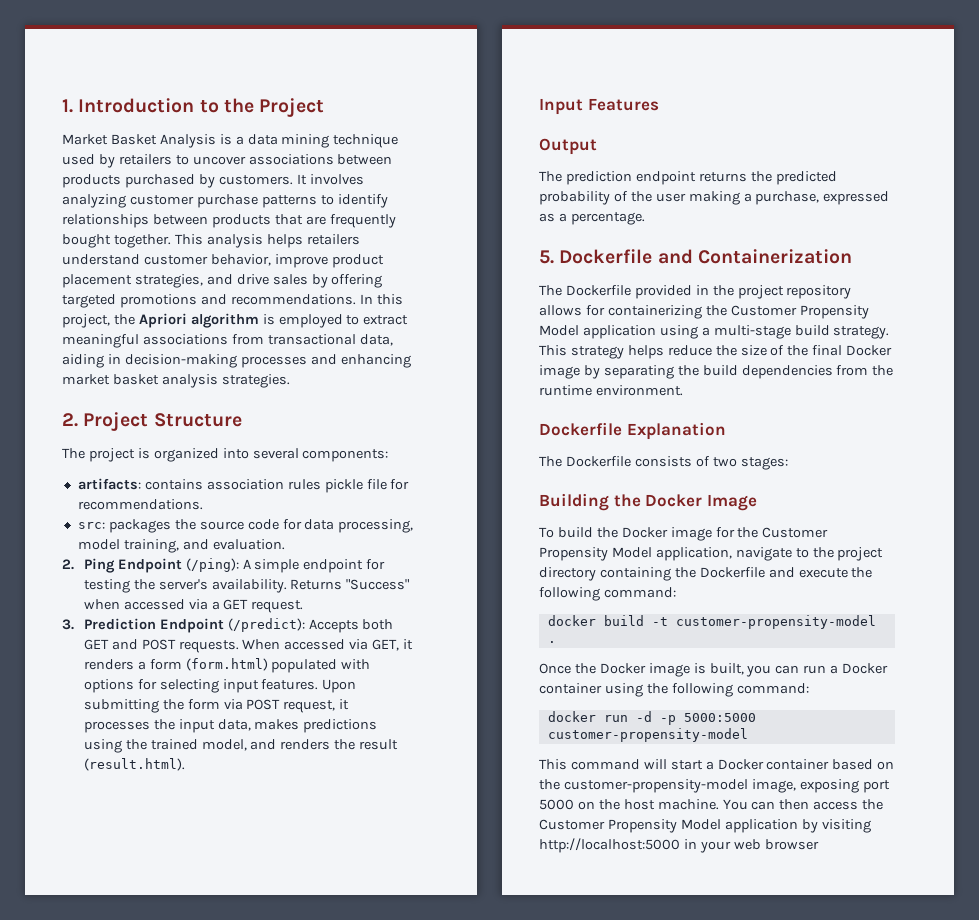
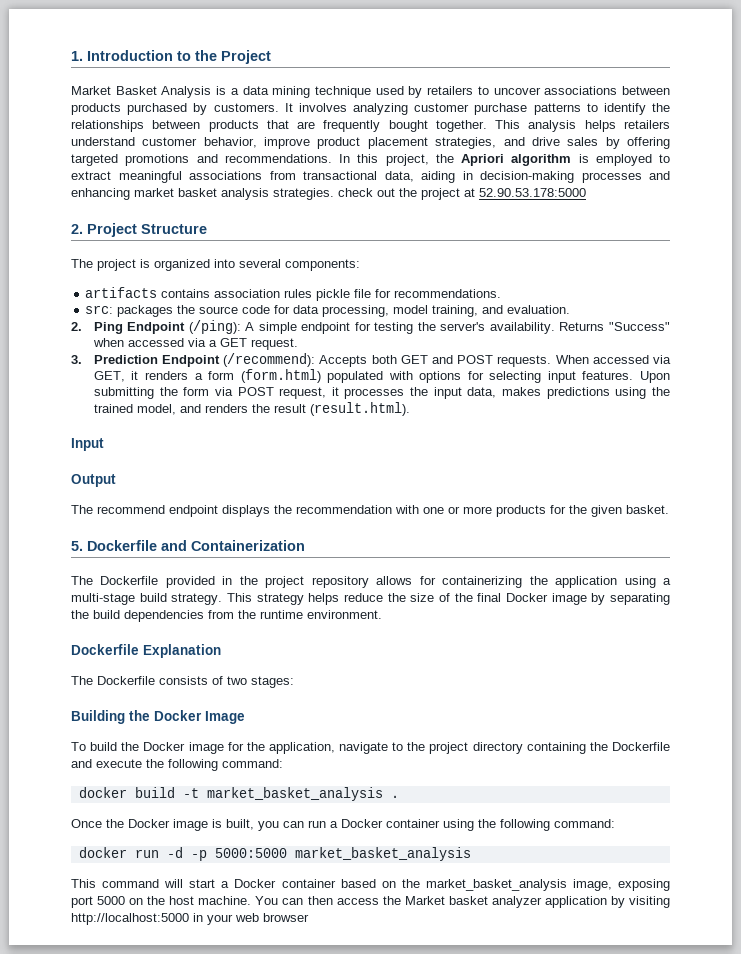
(388, 201) none -> [651,103,670,112] the
(290, 381) none -> [338,188,586,200] check out the project at 52.90.53.178:5000
[77,478,141,490] artifacts: -> [85,287,158,298] artifacts
[227,618,305,632] (/predict): -> [223,353,316,367] (/recommend):
[587,98,659,111] Features -> (104, 444) none
[565,171,837,185] [539,191,890,205] [539,212,645,225] prediction endpoint returns the predicted probability of the user making a purchase, expressed as a percentage. -> [97,505,669,517] recommend endpoint displays the recommendation with one or more products for the given basket.
[730,305,869,319] [539,325,579,336] Customer Propensity Model -> (548, 580) none
[762,527,829,538] [539,547,652,561] Customer Propensity Model -> (265, 746) none
[675,615,876,629] customer-propensity-model -> [206,787,383,801] market_basket_analysis
[547,728,748,742] customer-propensity-model -> [294,847,471,861] market_basket_analysis
[563,779,748,793] customer-propensity-model -> [425,879,567,891] market_basket_analysis
[539,819,721,833] Customer Propensity Model -> [404,896,542,908] Market basket analyzer

